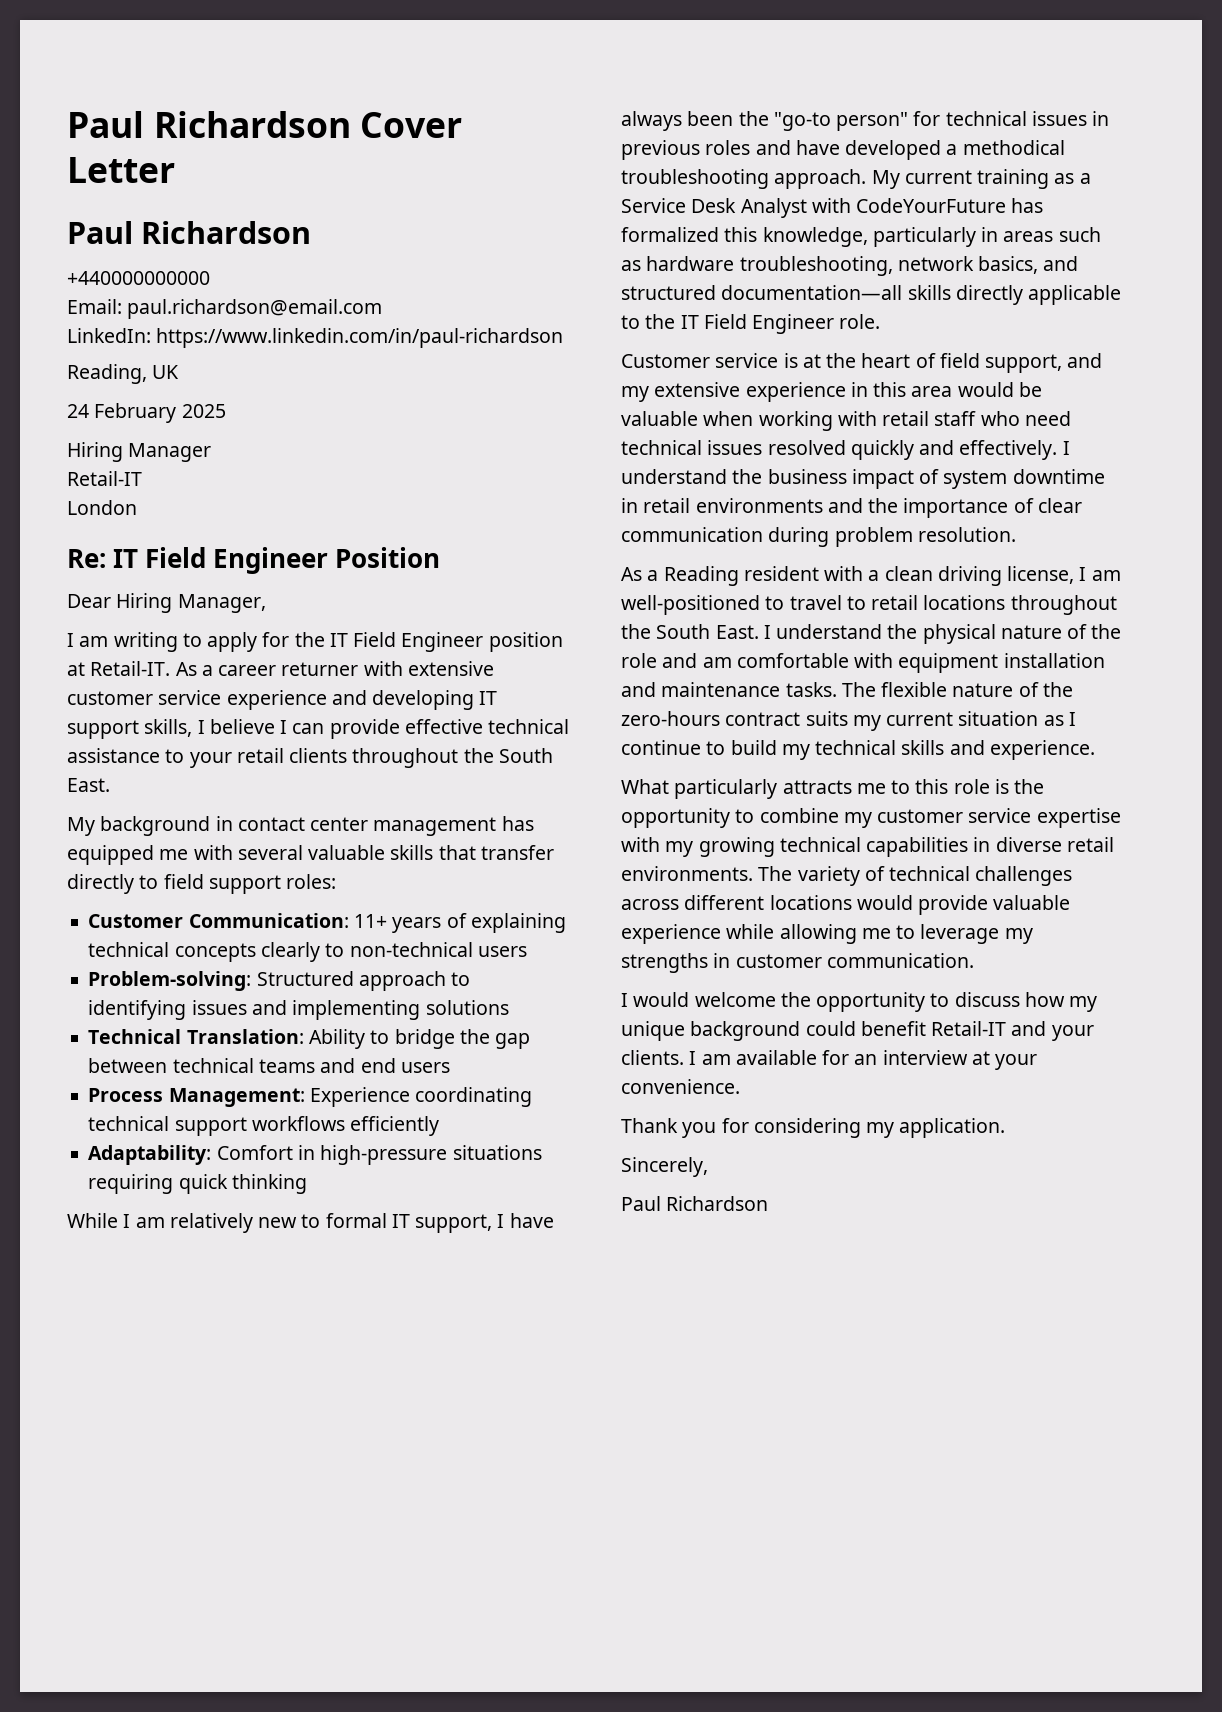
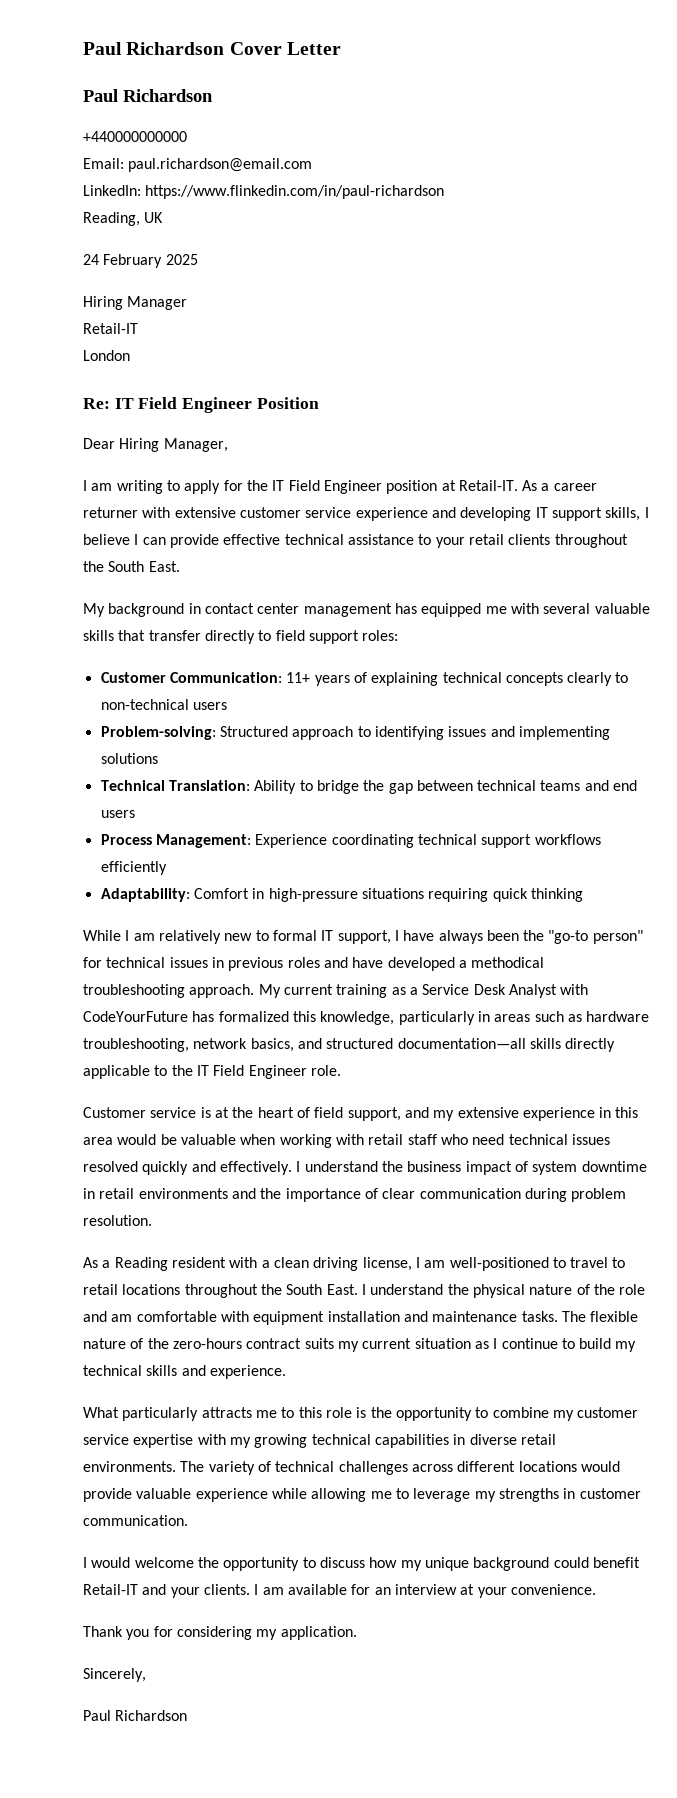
[156,328,564,348] https://www.linkedin.com/in/paul-richardson -> [145,185,445,199] https://www.flinkedin.com/in/paul-richardson

